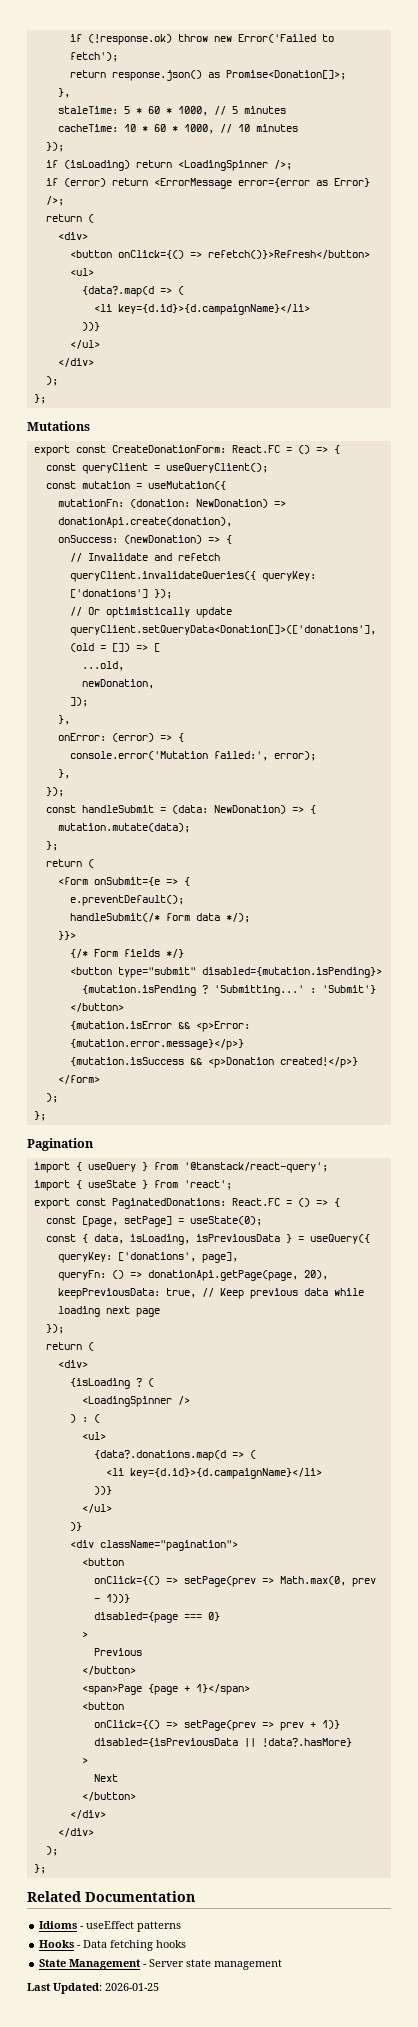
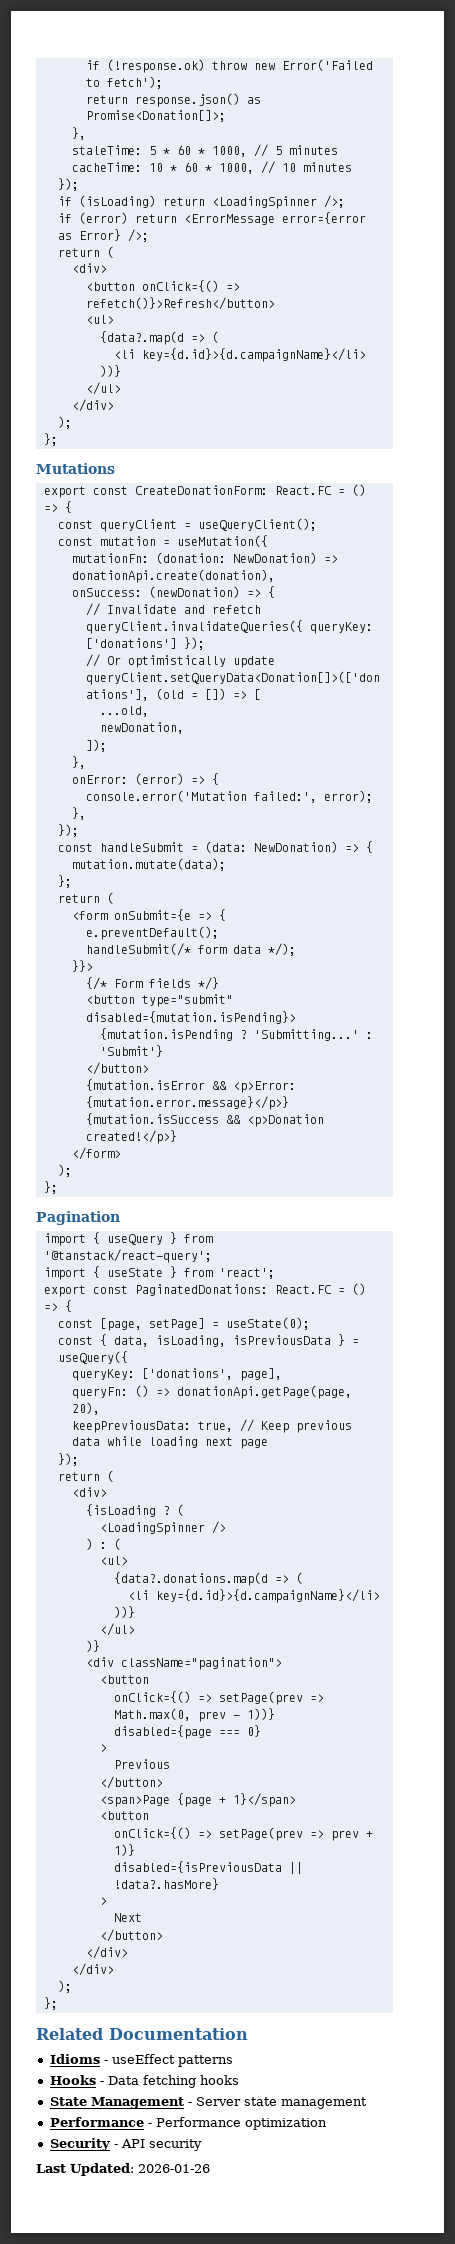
(283, 1964) none -> [49,2117,327,2130] [49,2138,202,2151] // Performance - Performance optimization // Security - API security
[105,1983,159,1991] 2026-01-25 -> [138,2164,210,2173] 2026-01-26

